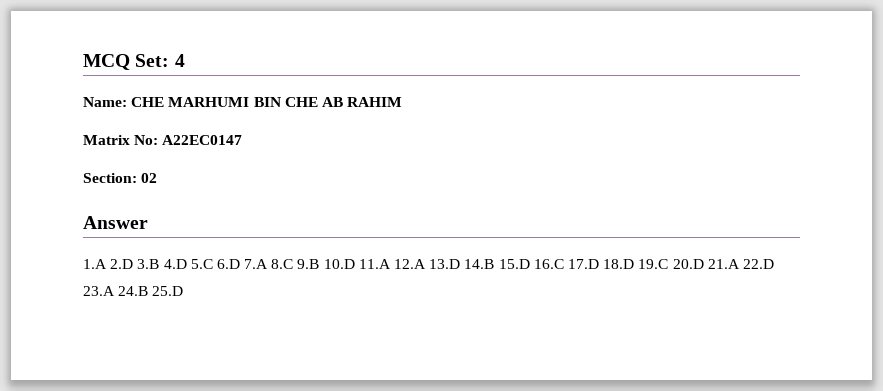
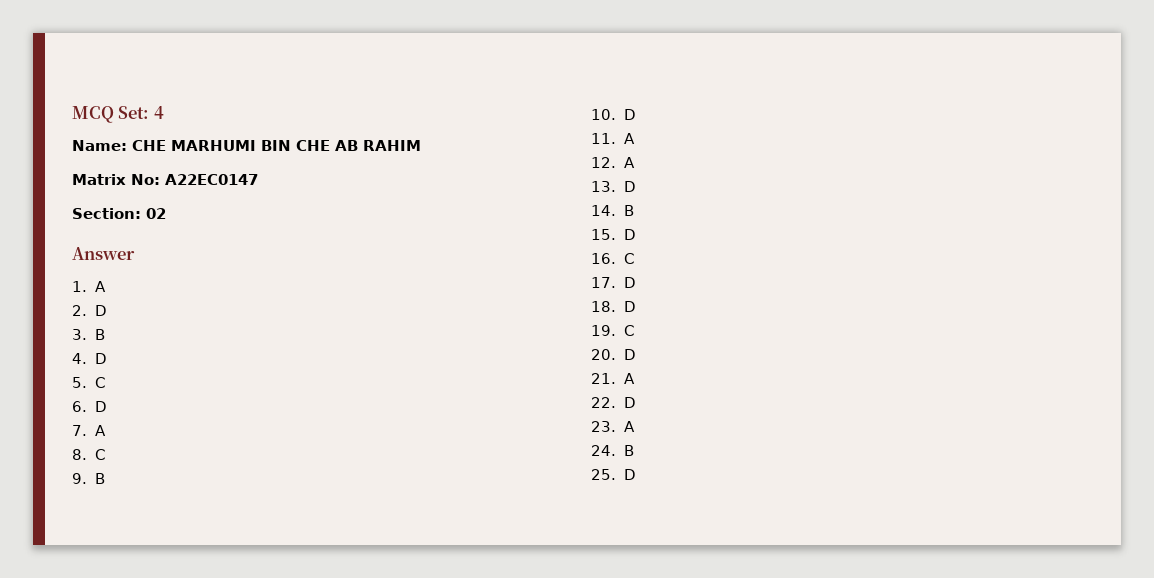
[83,259,774,269] [83,286,184,296] 1.A 2.D 3.B 4.D 5.C 6.D 7.A 8.C 9.B 10.D 11.A 12.A 13.D 14.B 15.D 16.C 17.D 18.D 19.C 20.D 21.A 22.D 23.A 24.B 25.D -> [72,281,106,292] [72,305,107,316] [72,329,105,340] [72,353,107,364] [72,377,105,388] [72,401,107,412] [72,425,106,436] [72,449,105,460] [72,473,105,484] [591,109,636,120] [591,133,635,144] [591,157,635,168] [591,181,636,192] [591,205,634,216] [591,229,636,240] [591,253,634,264] [591,277,636,288] [591,301,636,312] [591,325,634,336] [591,349,636,360] [591,373,635,384] [591,397,636,408] [591,421,635,432] [591,445,634,456] [591,469,636,480] 1. A // 2. D // 3. B // 4. D // 5. C // 6. D // 7. A // 8. C // 9. B // 10. D // 11. A // 12. A // 13. D // 14. B // 15. D // 16. C // 17. D // 18. D // 19. C // 20. D // 21. A // 22. D // 23. A // 24. B // 25. D

